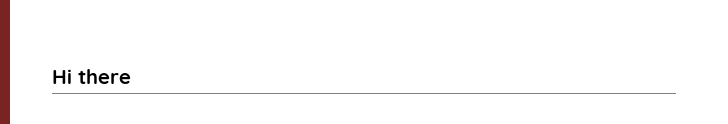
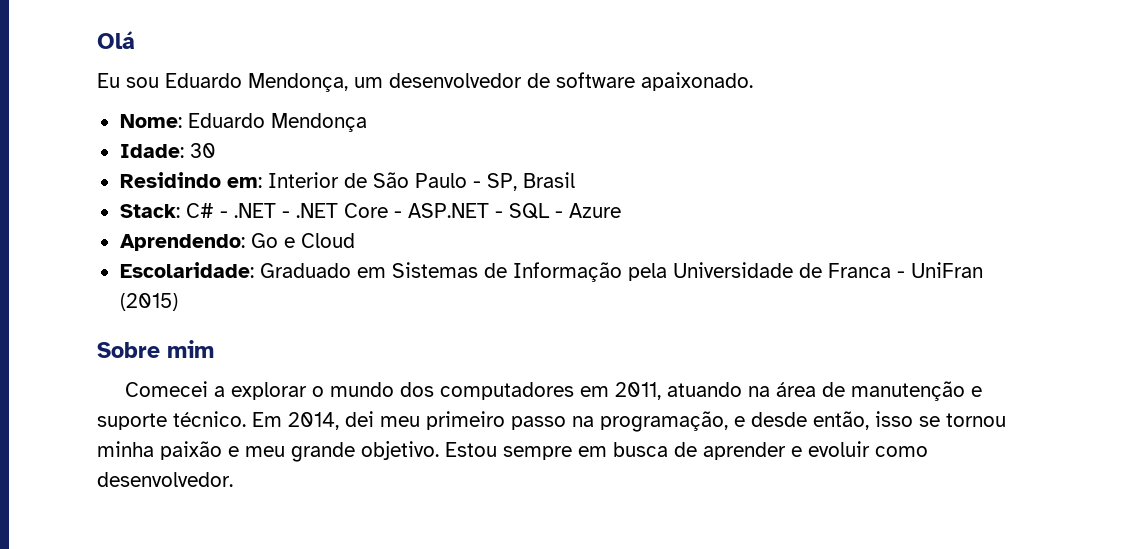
[52,69,131,84] Hi there -> [97,31,135,49] [97,72,753,92] [119,113,367,132] [119,143,216,158] [119,172,575,191] [119,203,621,219] [119,233,355,251] [119,262,983,282] [119,293,178,311] [97,340,214,358] [124,381,982,401] [97,411,1006,432] [97,441,928,462] [97,472,233,487] Olá // Eu sou Eduardo Mendonça, um desenvolvedor de software apaixonado. // Nome: Eduardo Mendonça // Idade: 30 // Residindo em: Interior de São Paulo - SP, Brasil // Stack: C# - .NET - .NET Core - ASP.NET - SQL - Azure // Aprendendo: Go e Cloud // Escolaridade: Graduado em Sistemas de Informação pela Universidade de Franca - UniFran (2015) // Sobre mim // Comecei a explorar o mundo dos computadores em 2011, atuando na área de manutenção e suporte técnico. Em 2014, dei meu primeiro passo na programação, e desde então, isso se tornou minha paixão e meu grande objetivo. Estou sempre em busca de aprender e evoluir como desenvolvedor.

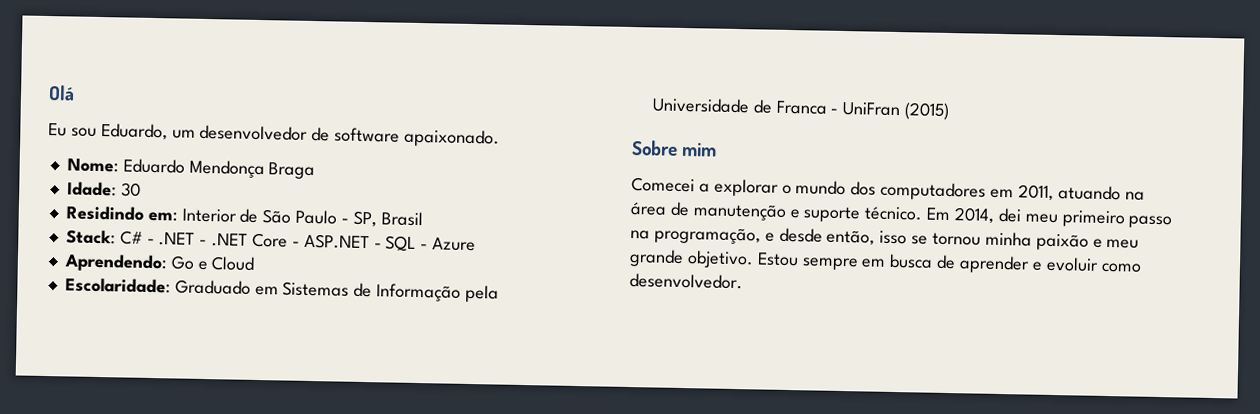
[165,73,348,92] Eduardo Mendonça, -> [100,123,168,141] Eduardo,
(367, 122) none -> [268,162,316,180] Braga

